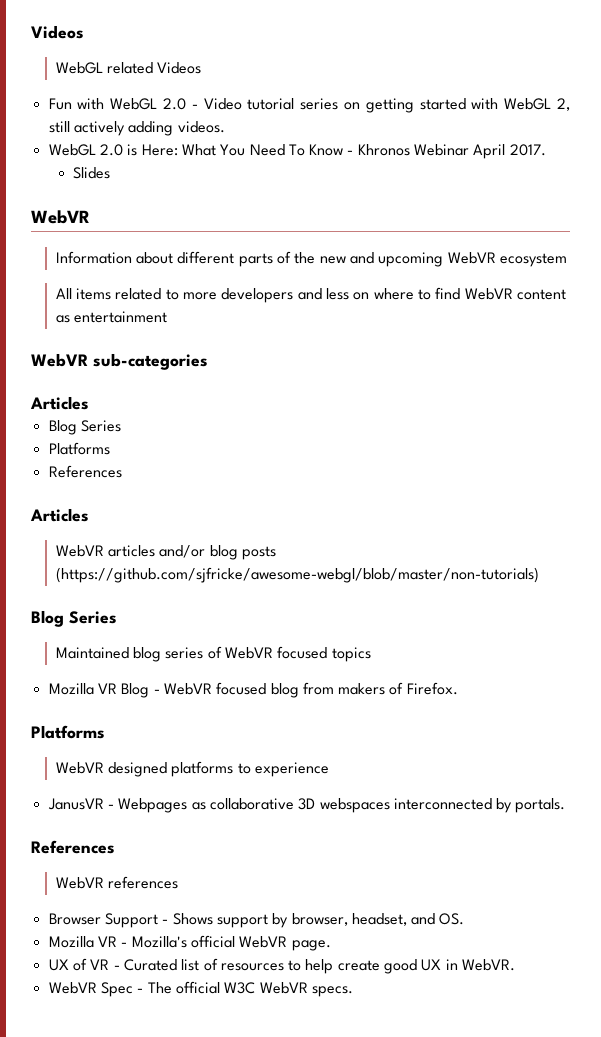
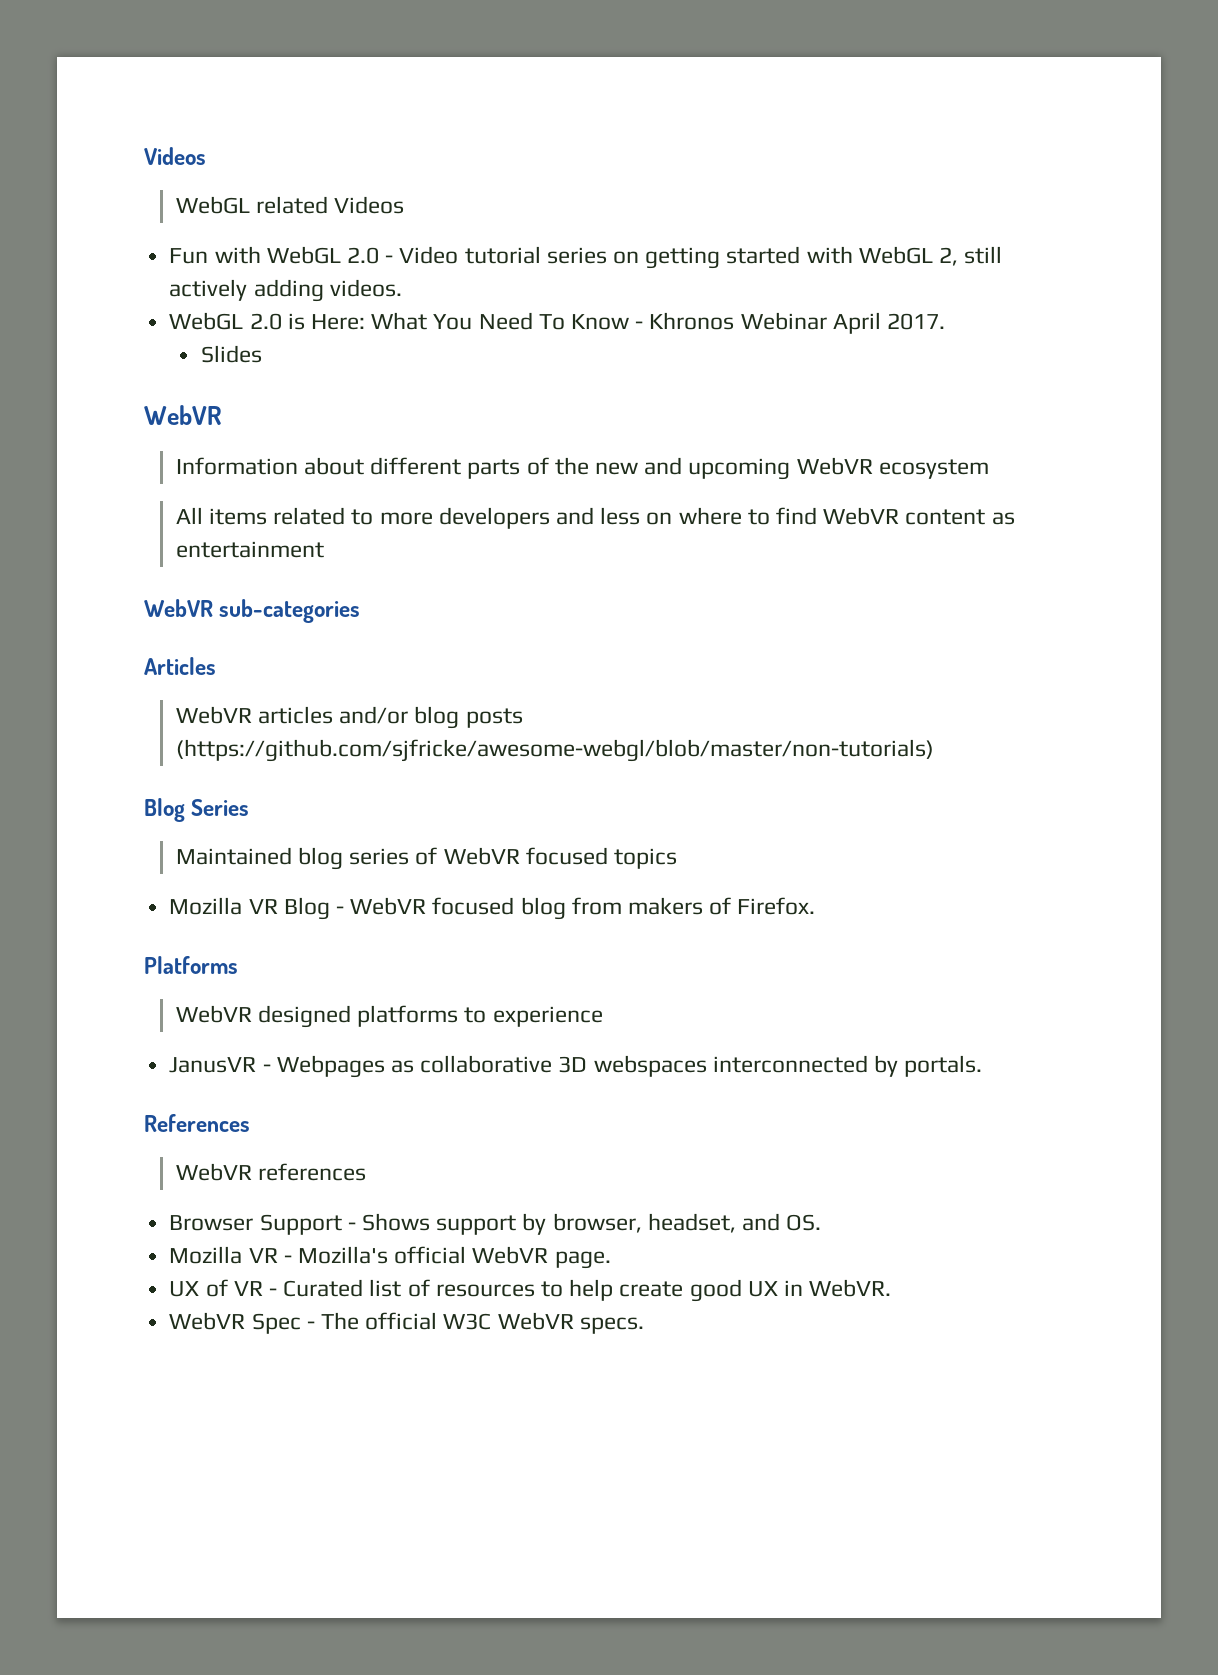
[48,420,121,435] [48,442,110,455] [48,465,122,478] [30,508,89,522] // Blog Series // Platforms // References // Articles -> (216, 666) none

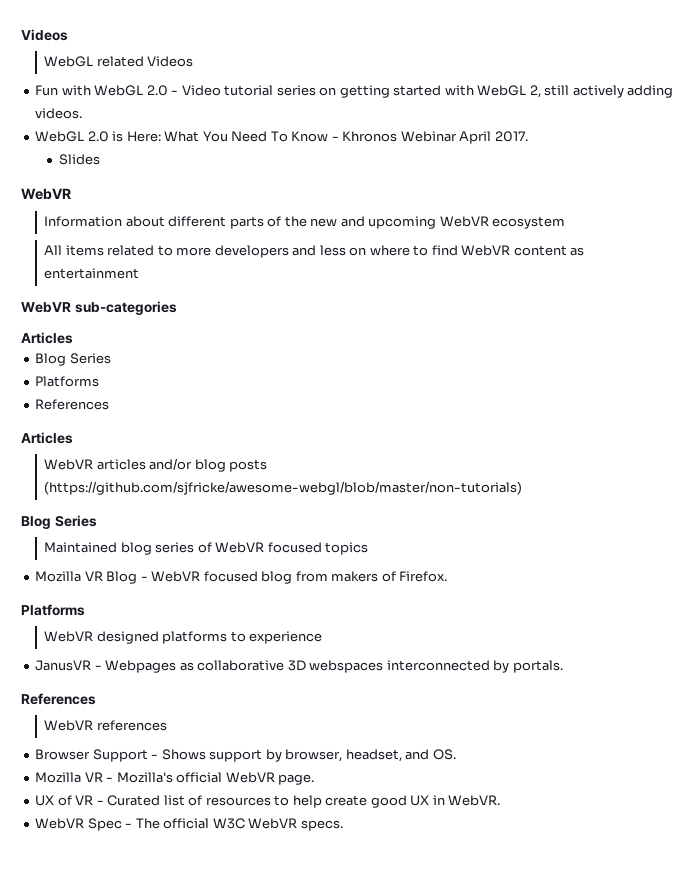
(216, 666) none -> [35,353,111,366] [35,376,100,387] [35,399,110,410] [21,432,73,444] // Blog Series // Platforms // References // Articles

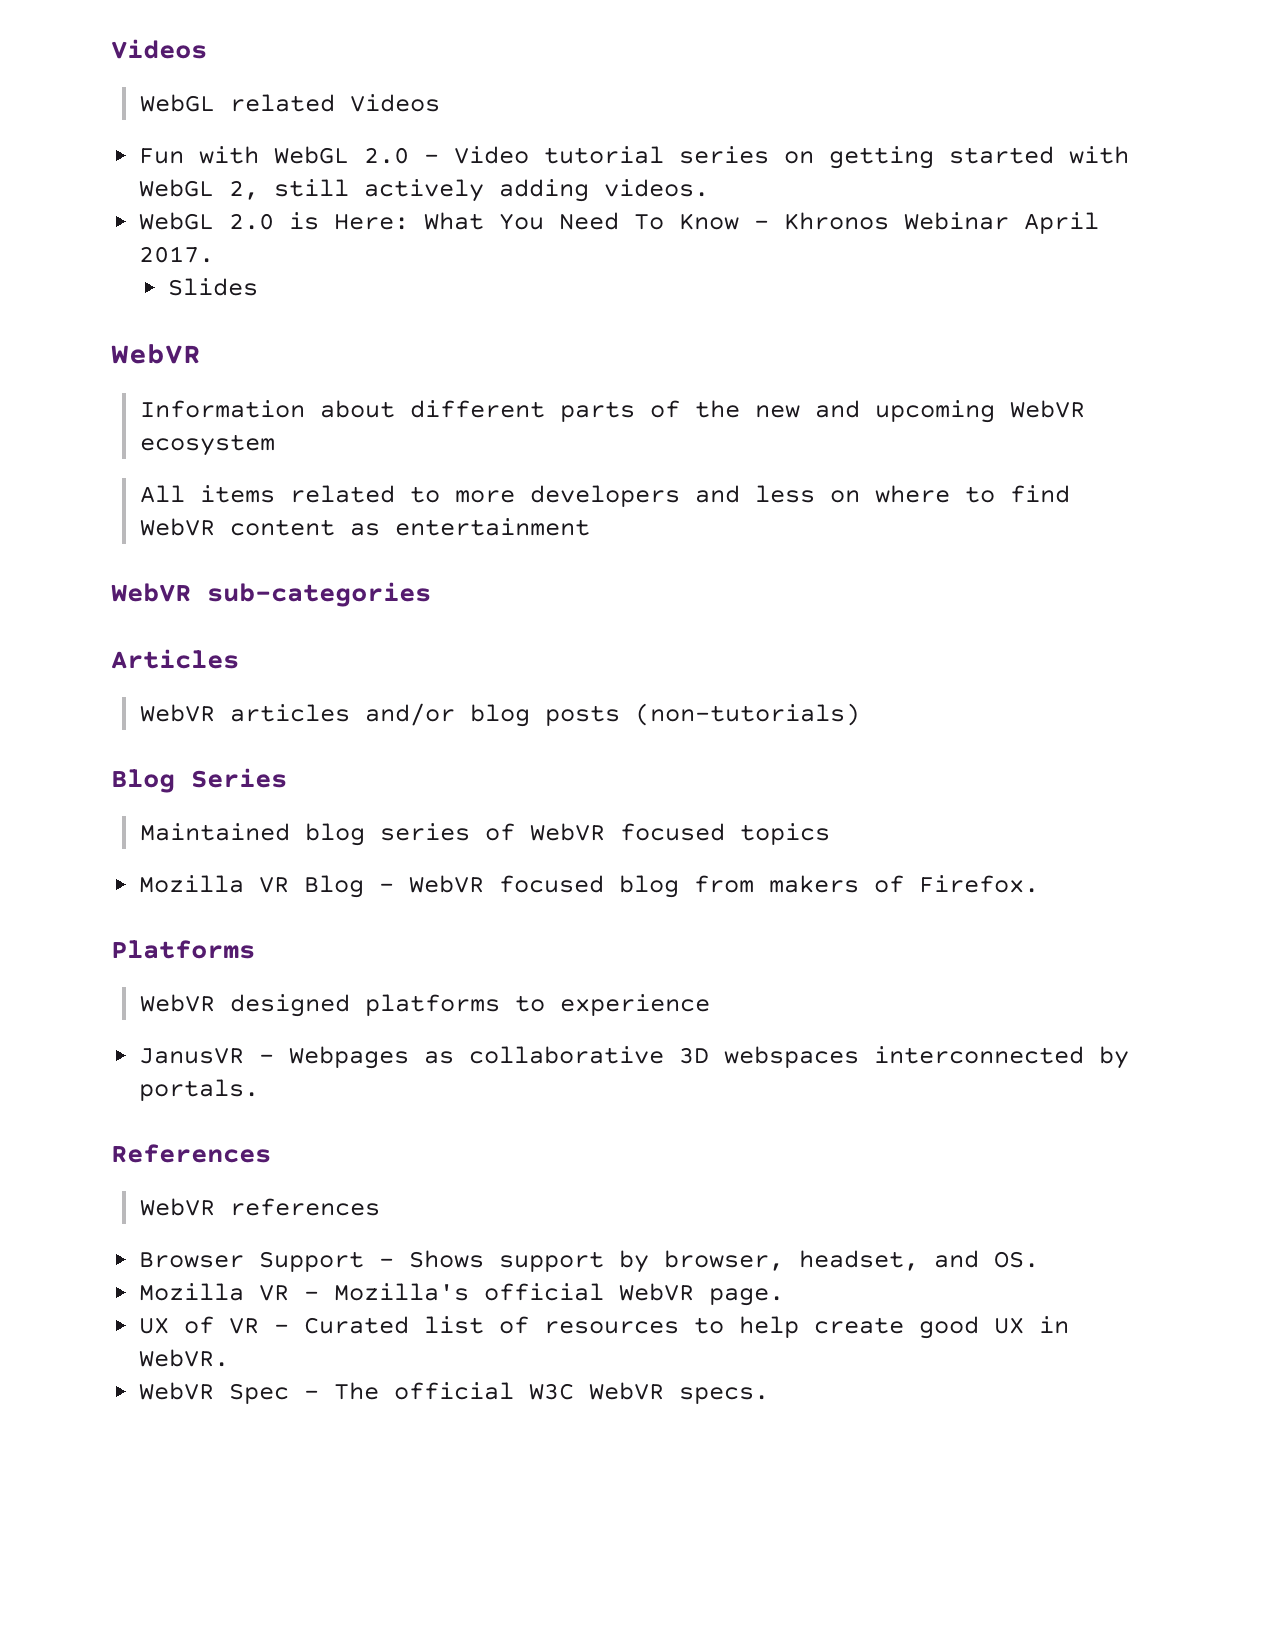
[35,353,111,366] [35,376,100,387] [35,399,110,410] [21,432,73,444] // Blog Series // Platforms // References // Articles -> (239, 659) none
[44,481,523,495] (https://github.com/sjfricke/awesome-webgl/blob/master/non-tutorials) -> [634,703,860,726] (non-tutorials)

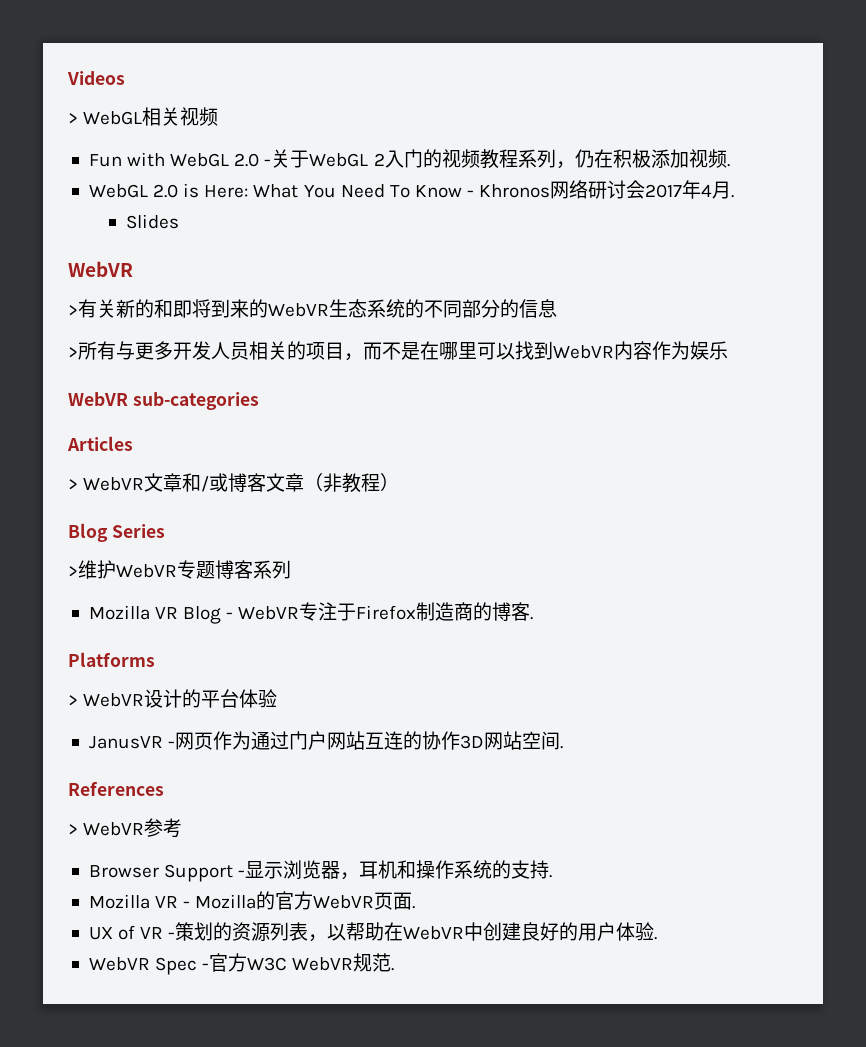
[111,39,207,59] [139,94,440,112] Videos // WebGL related Videos -> [67,71,125,85] [68,107,219,126] Videos // > WebGL相关视频
[454,146,1130,169] [139,179,710,202] Video tutorial series on getting started with WebGL 2, still actively adding videos. -> [271,149,730,169] 关于WebGL 2入门的视频教程系列，仍在积极添加视频.
[904,212,1100,234] [139,246,215,263] [167,278,258,296] [111,344,201,364] [139,400,1085,423] [139,434,275,456] [139,485,1070,507] [139,518,590,536] [111,582,431,607] [111,649,239,669] [139,703,860,727] [111,768,287,793] [139,823,830,846] Webinar April 2017. // Slides // WebVR // Information about different parts of the new and upcoming WebVR ecosystem // All items related to more developers and less on where to find WebVR content as entertainment // WebVR sub-categories // Articles // WebVR articles and/or blog posts (non-tutorials) // Blog Series // Maintained blog series of WebVR focused topics -> [550,180,735,199] [126,214,180,229] [68,261,133,277] [68,299,557,318] [68,341,728,361] [68,392,259,410] [67,436,133,451] [68,473,400,493] [68,523,165,542] [68,560,291,579] 网络研讨会2017年4月. // Slides // WebVR // >有关新的和即将到来的WebVR生态系统的不同部分的信息 // >所有与更多开发人员相关的项目，而不是在哪里可以找到WebVR内容作为娱乐 // WebVR sub-categories // Articles // > WebVR文章和/或博客文章（非教程） // Blog Series // >维护WebVR专题博客系列
[499,875,1040,898] [111,940,255,959] [139,994,710,1017] [139,1046,1130,1069] [139,1079,260,1101] [111,1144,271,1163] [139,1198,380,1216] [139,1250,1040,1273] [139,1283,785,1306] [139,1316,1070,1339] [139,1349,230,1367] [139,1382,770,1404] focused blog from makers of Firefox. // Platforms // WebVR designed platforms to experience // JanusVR - Webpages as collaborative 3D webspaces interconnected by portals. // References // WebVR references // Browser Support - Shows support by browser, headset, and OS. // Mozilla VR - Mozilla's official WebVR page. // UX of VR - Curated list of resources to help create good UX in WebVR. // WebVR Spec - The official W3C WebVR specs. -> [299,602,534,621] [68,652,155,667] [68,689,278,708] [88,731,564,750] [68,781,164,796] [68,818,183,838] [88,860,553,882] [88,891,416,910] [88,922,658,942] [88,953,395,975] 专注于Firefox制造商的博客. // Platforms // > WebVR设计的平台体验 // JanusVR -网页作为通过门户网站互连的协作3D网站空间. // References // > WebVR参考 // Browser Support -显示浏览器，耳机和操作系统的支持. // Mozilla VR - Mozilla的官方WebVR页面. // UX of VR -策划的资源列表，以帮助在WebVR中创建良好的用户体验. // WebVR Spec -官方W3C WebVR规范.

